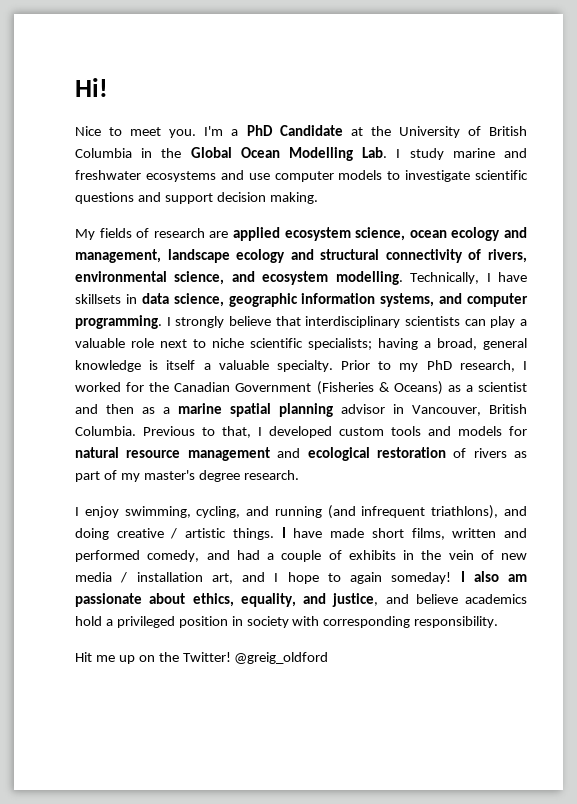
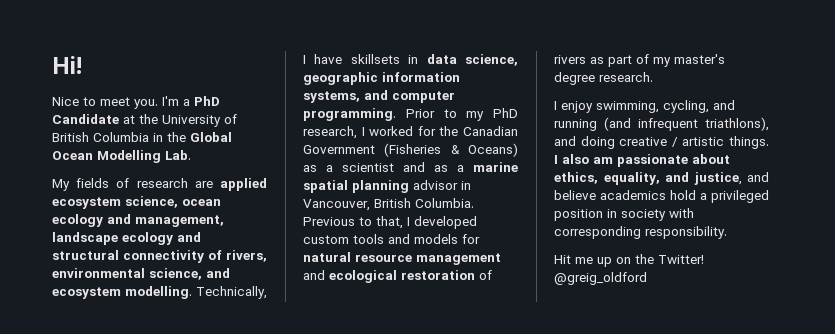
[396,148,527,160] [75,170,528,182] [75,192,318,204] I study marine and freshwater ecosystems and use computer models to investigate scientific questions and support decision making. -> (191, 155) none
[166,316,527,328] [75,338,527,350] [75,360,333,372] I strongly believe that interdisciplinary scientists can play a valuable role next to niche scientific specialists; having a broad, general knowledge is itself a valuable specialty. -> (396, 114) none
[106,404,134,414] then -> (425, 167) none
[293,528,527,540] [75,550,527,562] [75,571,465,584] have made short films, written and performed comedy, and had a couple of exhibits in the vein of new media / installation art, and I hope to again someday! I -> (558, 159) none

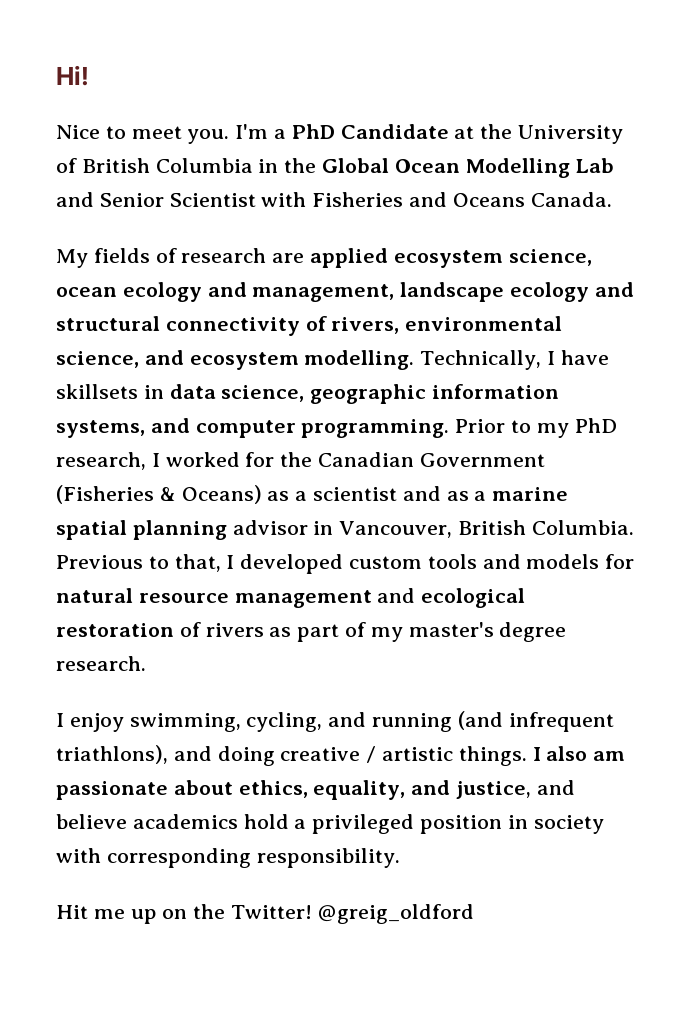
[165,150,191,160] Lab. -> [575,158,615,173] [56,192,612,207] Lab and Senior Scientist with Fisheries and Oceans Canada.

